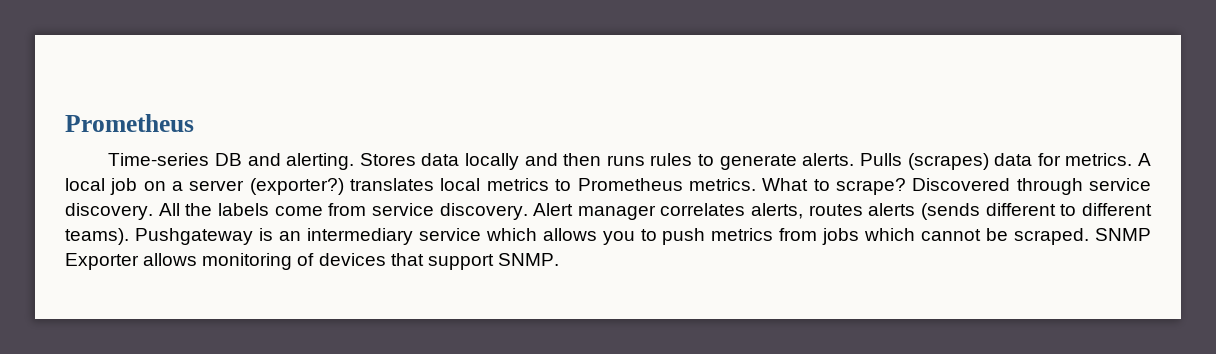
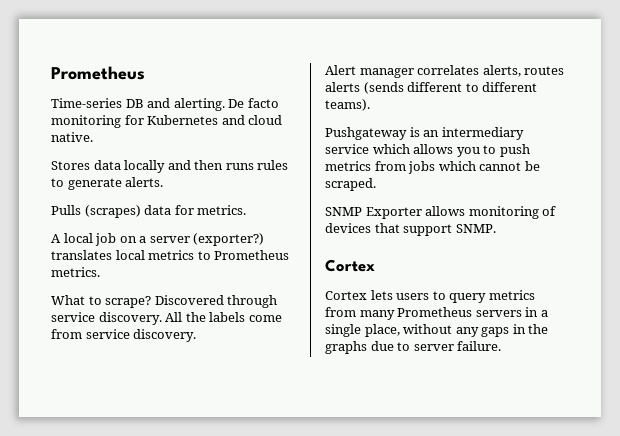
(355, 161) none -> [228,98,279,108] [51,115,283,128] [51,132,93,142] De facto monitoring for Kubernetes and cloud native. //
(855, 159) none -> (164, 182) //
(1133, 159) none -> (247, 210) //
(756, 184) none -> (100, 272) //
(528, 211) none -> (197, 335) //
(129, 236) none -> (370, 105) //
(1090, 236) none -> (376, 184) //
(559, 259) none -> [325,259,375,272] [325,290,535,303] [325,307,548,320] [325,324,549,337] [325,341,502,354] // Cortex // Cortex lets users to query metrics from many Prometheus servers in a single place, without any gaps in the graphs due to server failure.

